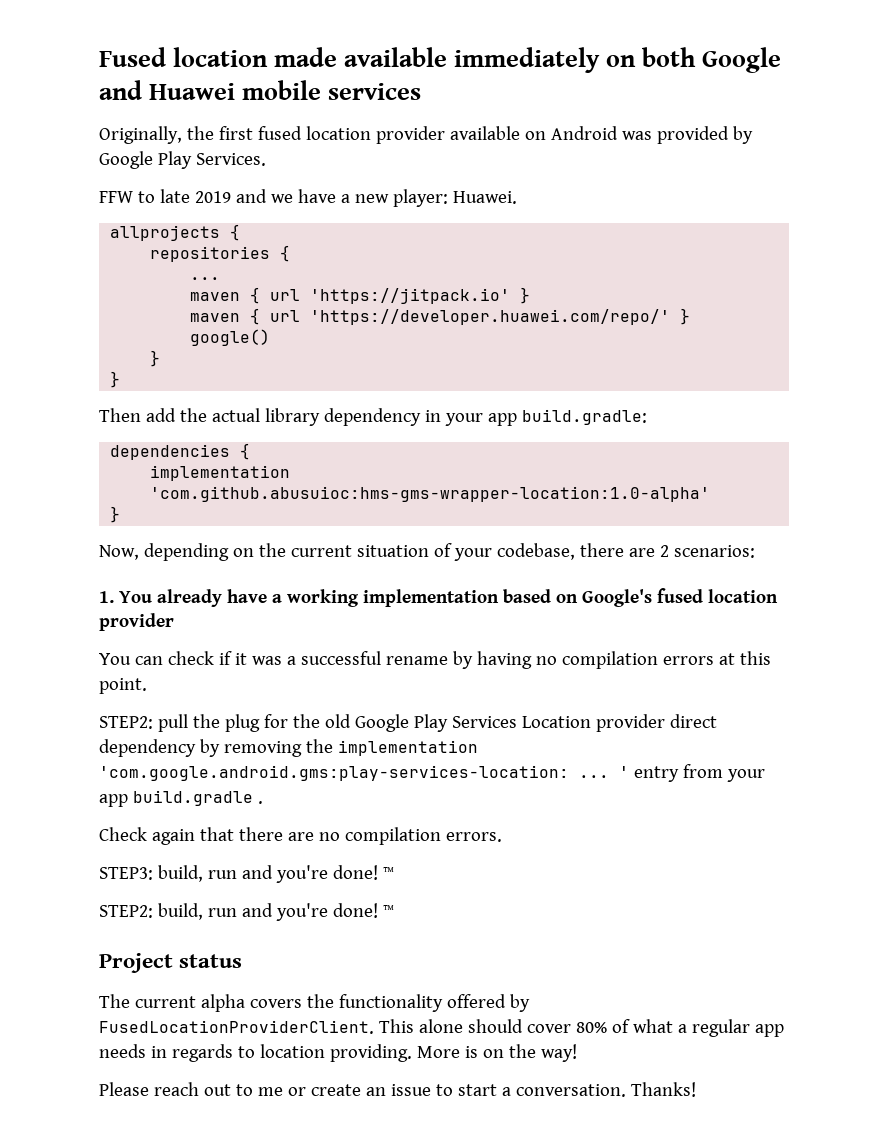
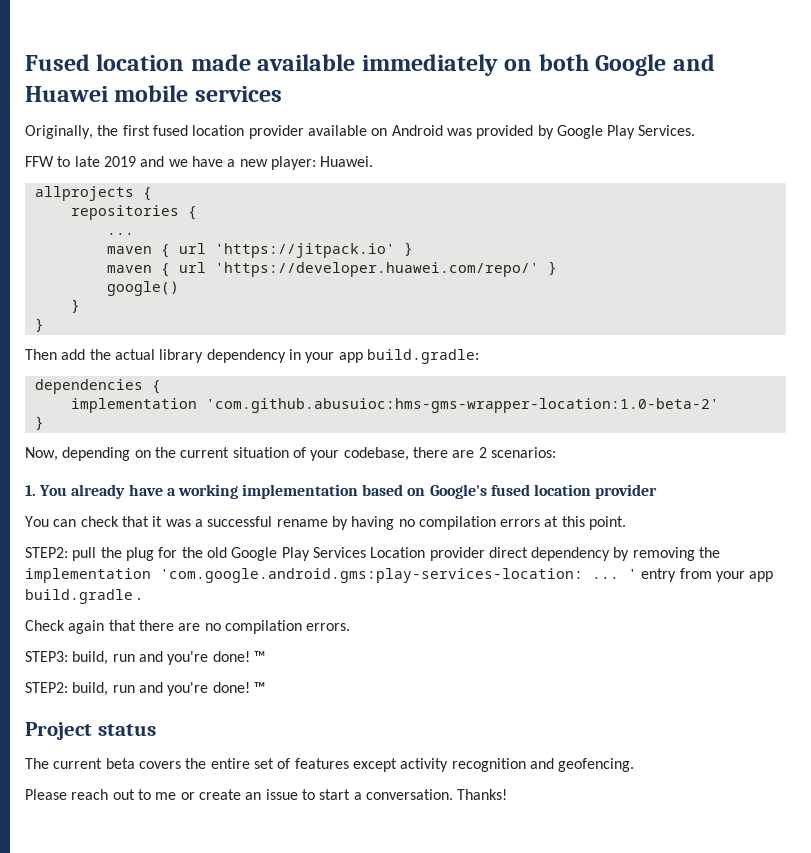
[150,486,711,502] 'com.github.abusuioc:hms-gms-wrapper-location:1.0-alpha' -> [205,398,719,413] 'com.github.abusuioc:hms-gms-wrapper-location:1.0-beta-2'
[218,651,232,665] if -> [121,516,149,527] that
[200,994,245,1012] alpha -> [105,758,135,769] beta
[338,994,530,1012] [99,1019,784,1037] [99,1044,577,1062] functionality offered by FusedLocationProviderClient. This alone should cover 80% of what a regular app needs in regards to location providing. More is on the way! -> [210,758,635,772] entire set of features except activity recognition and geofencing.

